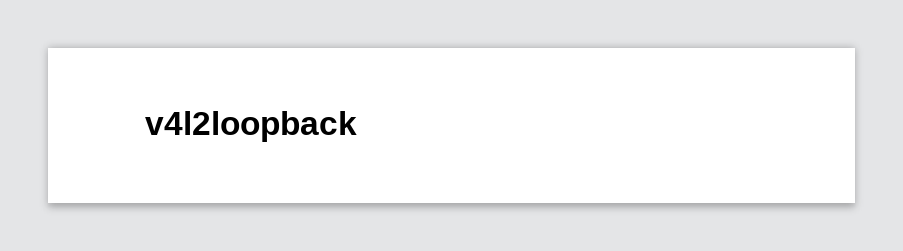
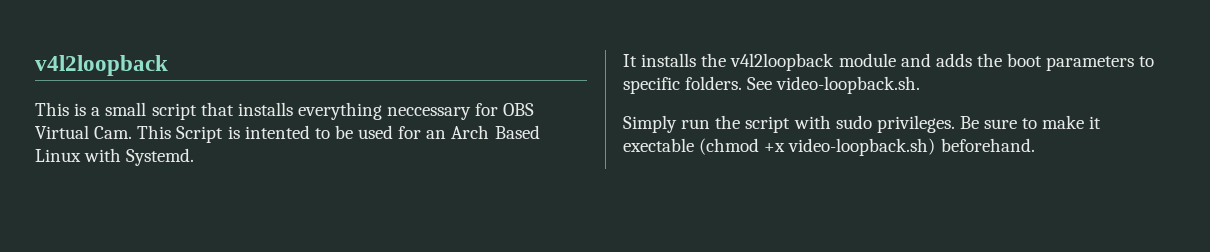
[145,111,357,142] v4l2loopback -> [35,55,168,76] [35,102,535,120] [35,125,540,143] [35,148,195,166] [623,53,1155,71] [623,76,921,94] [623,115,1102,133] [623,138,1035,156] v4l2loopback // This is a small script that installs everything neccessary for OBS Virtual Cam. This Script is intented to be used for an Arch Based Linux with Systemd. // It installs the v4l2loopback module and adds the boot parameters to specific folders. See video-loopback.sh. // Simply run the script with sudo privileges. Be sure to make it exectable (chmod +x video-loopback.sh) beforehand.

